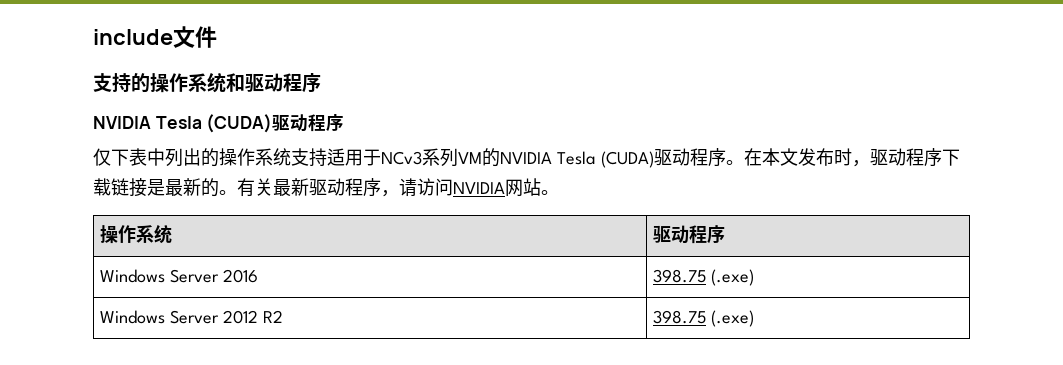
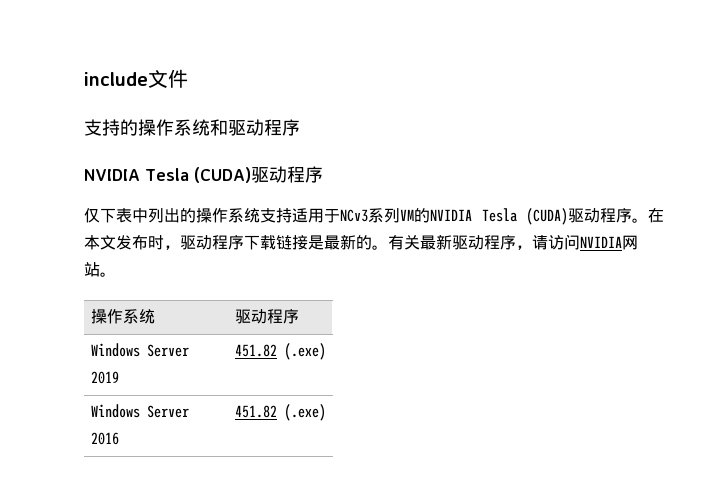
[223,269,259,283] [653,269,707,283] 2016 | 398.75 -> [90,371,119,384] [234,344,277,357] 2019 | 451.82
[223,310,283,324] [653,310,707,324] 2012 R2 | 398.75 -> [90,432,119,445] [234,405,277,418] 2016 | 451.82

